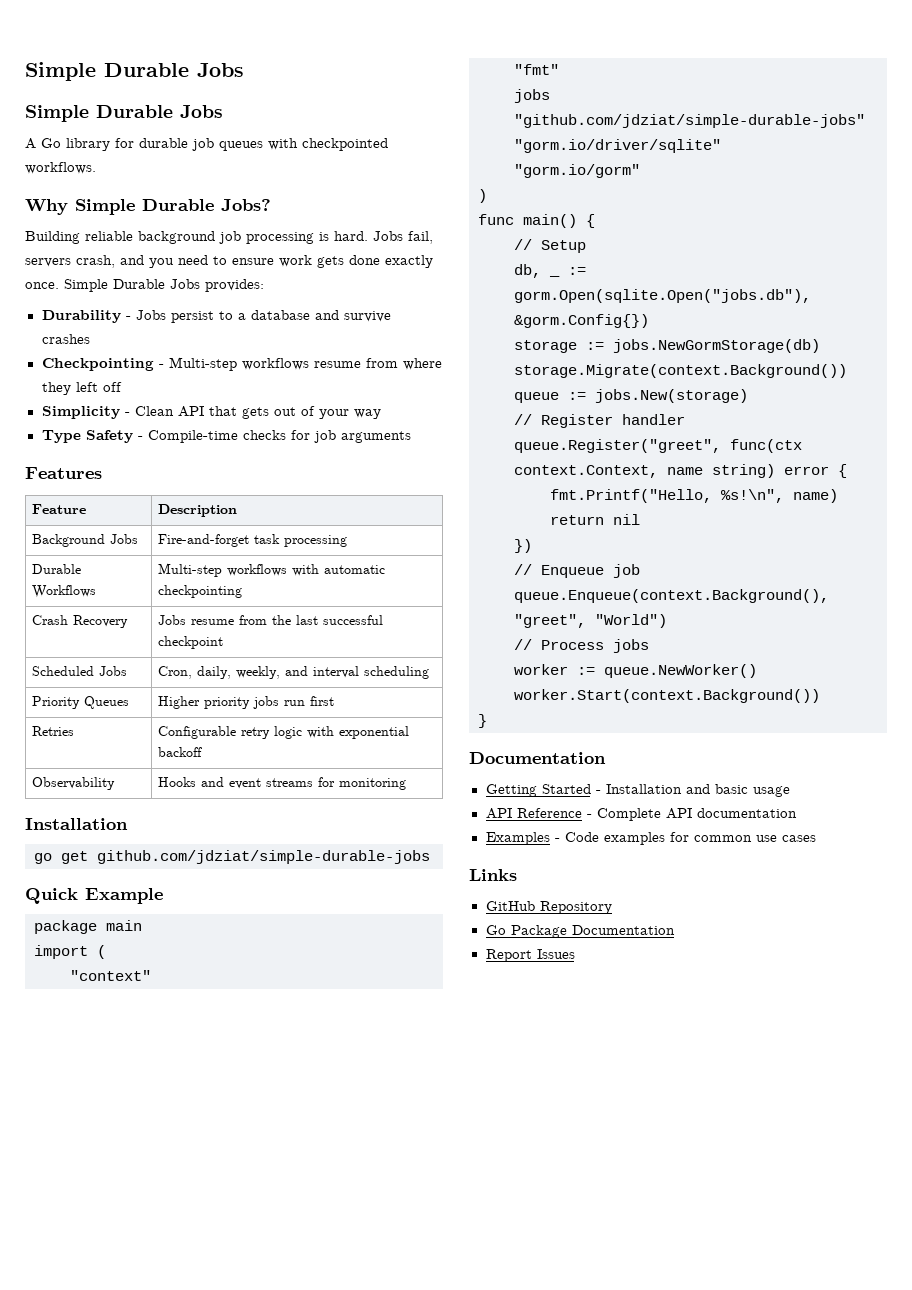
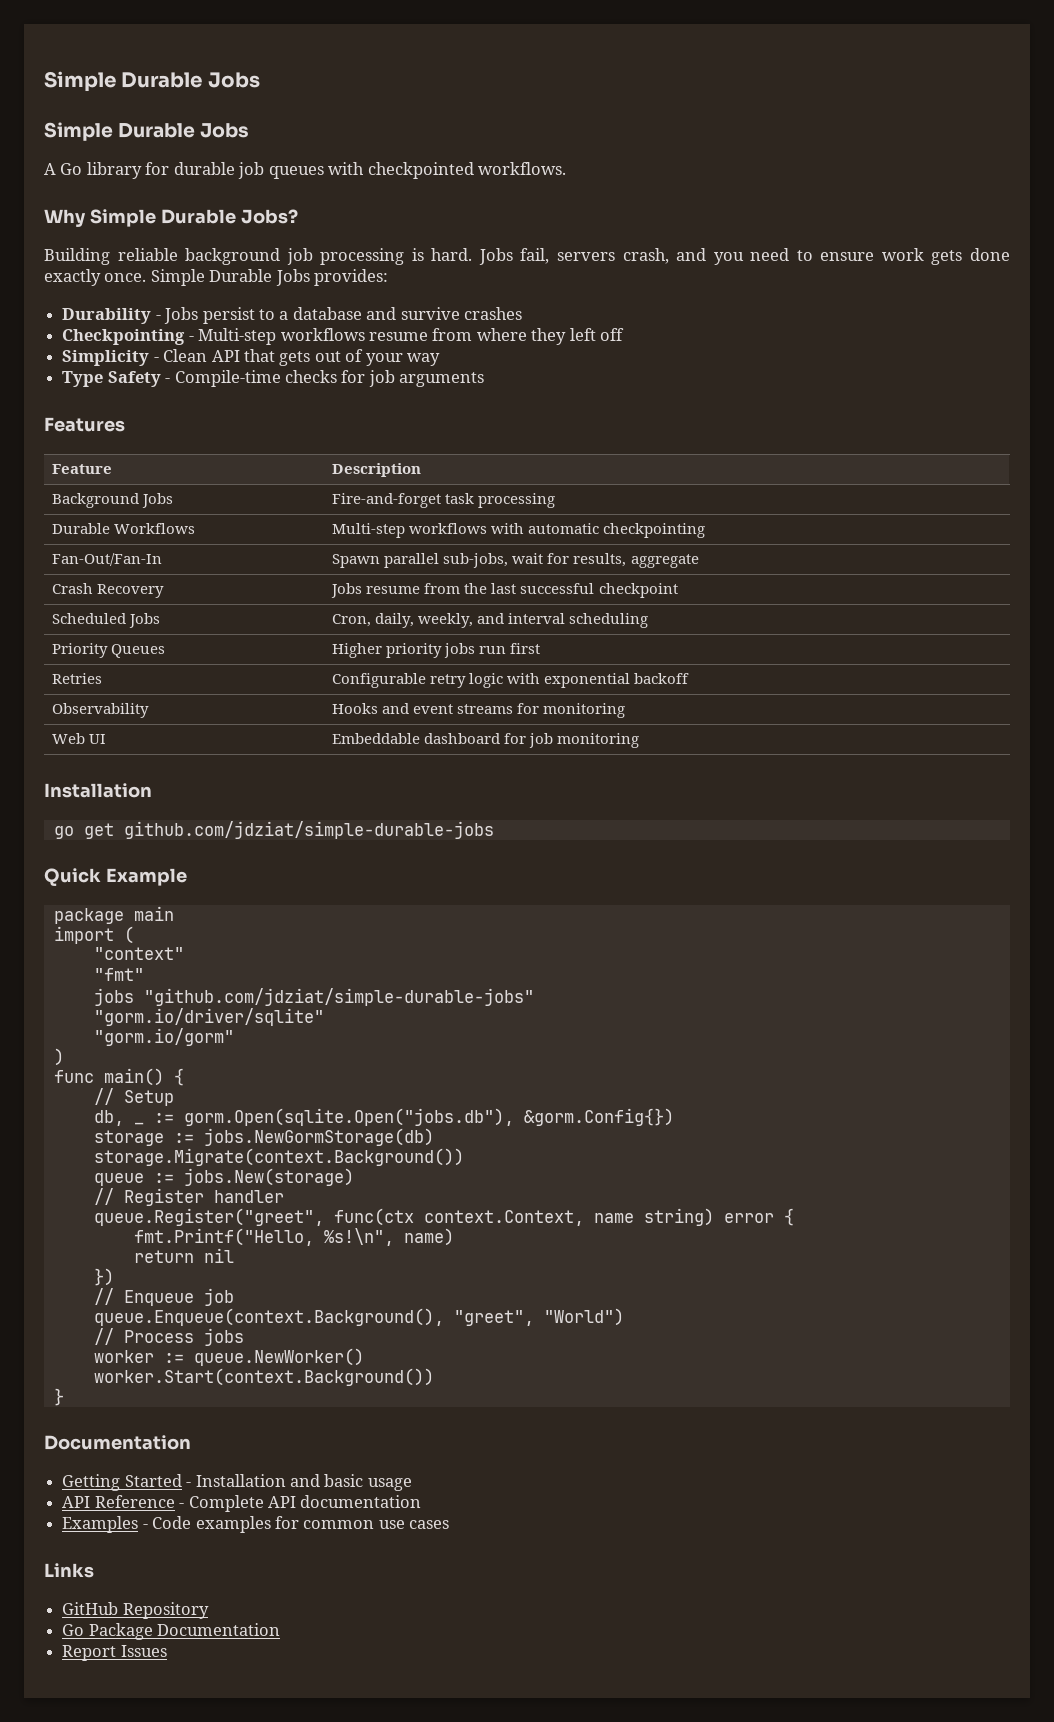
(242, 591) none -> [52,553,163,566] [332,553,699,568] // Fan-Out/Fan-In | Spawn parallel sub-jobs, wait for results, aggregate
(406, 784) none -> [52,733,107,744] [332,733,640,748] // Web UI | Embeddable dashboard for job monitoring

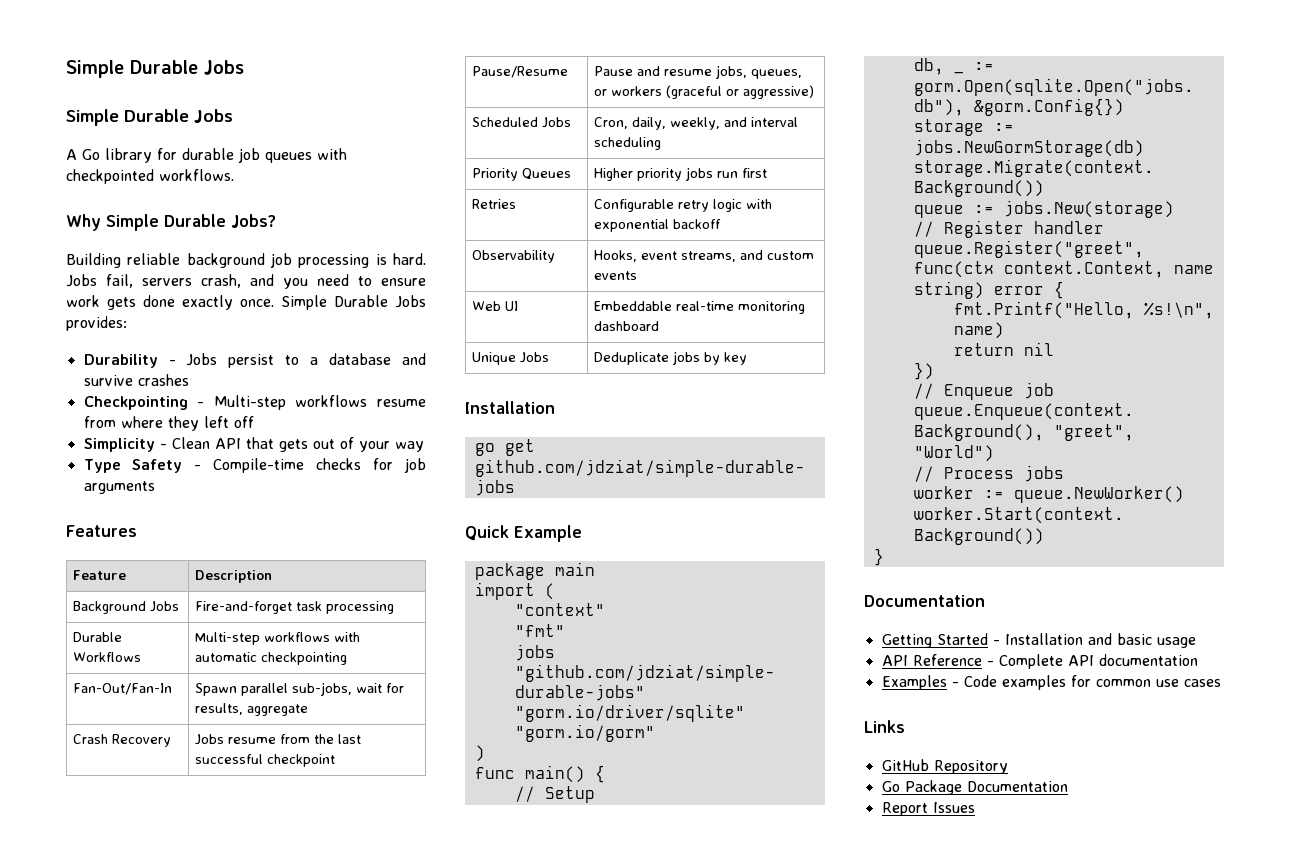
(678, 590) none -> [472,66,569,78] [594,65,803,79] [594,85,815,99] // Pause/Resume | Pause and resume jobs, queues, or workers (graceful or aggressive)
[332,703,626,718] Hooks and event streams for monitoring -> [594,250,815,262] [594,271,638,280] Hooks, event streams, and custom events
(421, 738) none -> [676,301,806,314] real-time monitoring
[504,733,640,748] for job monitoring -> [472,352,550,365] [594,351,748,365] // Unique Jobs | Deduplicate jobs by key

